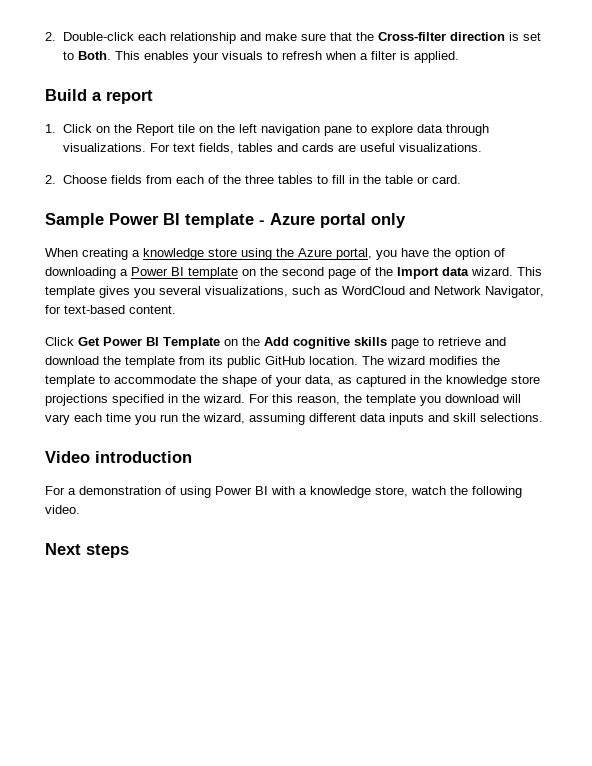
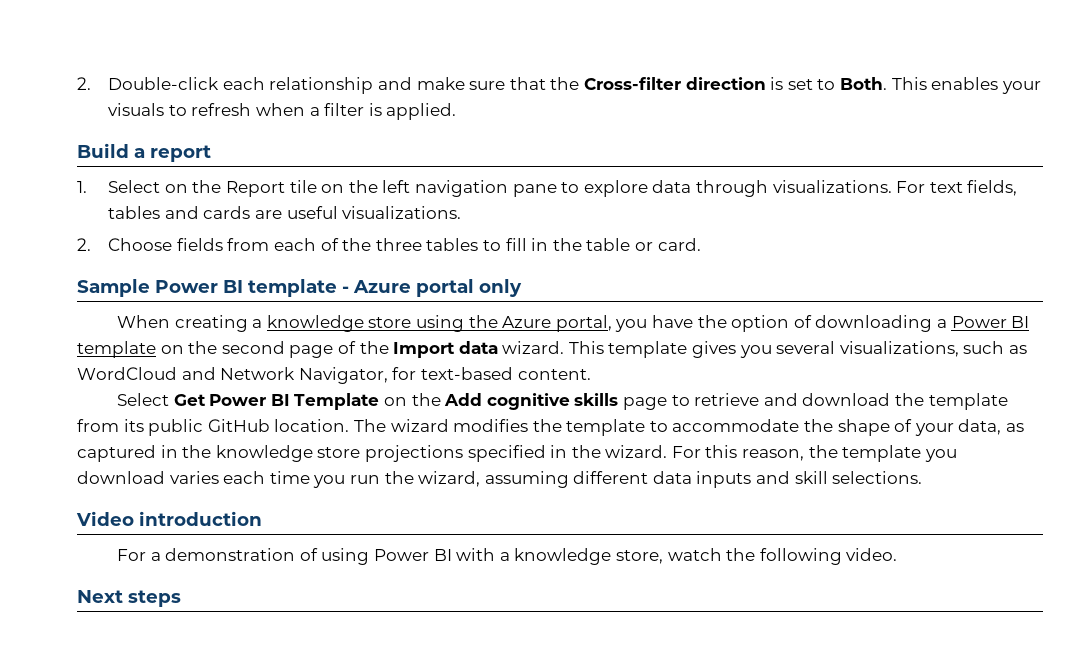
[62,124,92,133] Click -> [108,180,161,193] Select
[45,337,74,346] Click -> [117,393,170,406] Select
[502,394,521,403] [45,414,70,425] will vary -> [169,471,219,484] varies

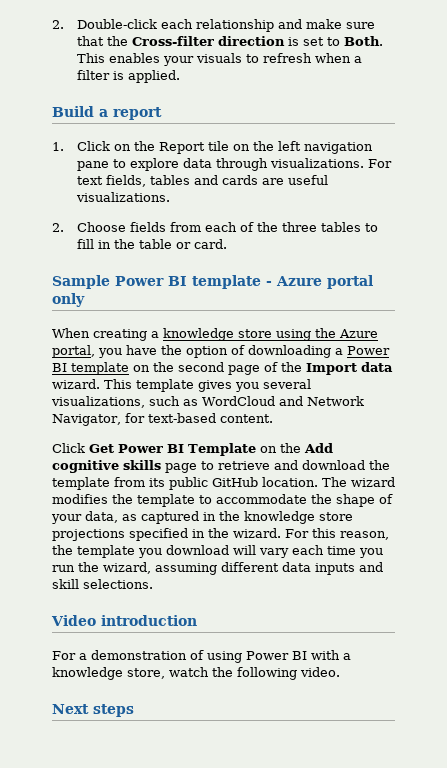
[108,180,161,193] Select -> [76,141,110,151] Click
[117,393,170,406] Select -> [52,443,85,453] Click
[169,471,219,484] varies -> [233,545,289,558] will vary

